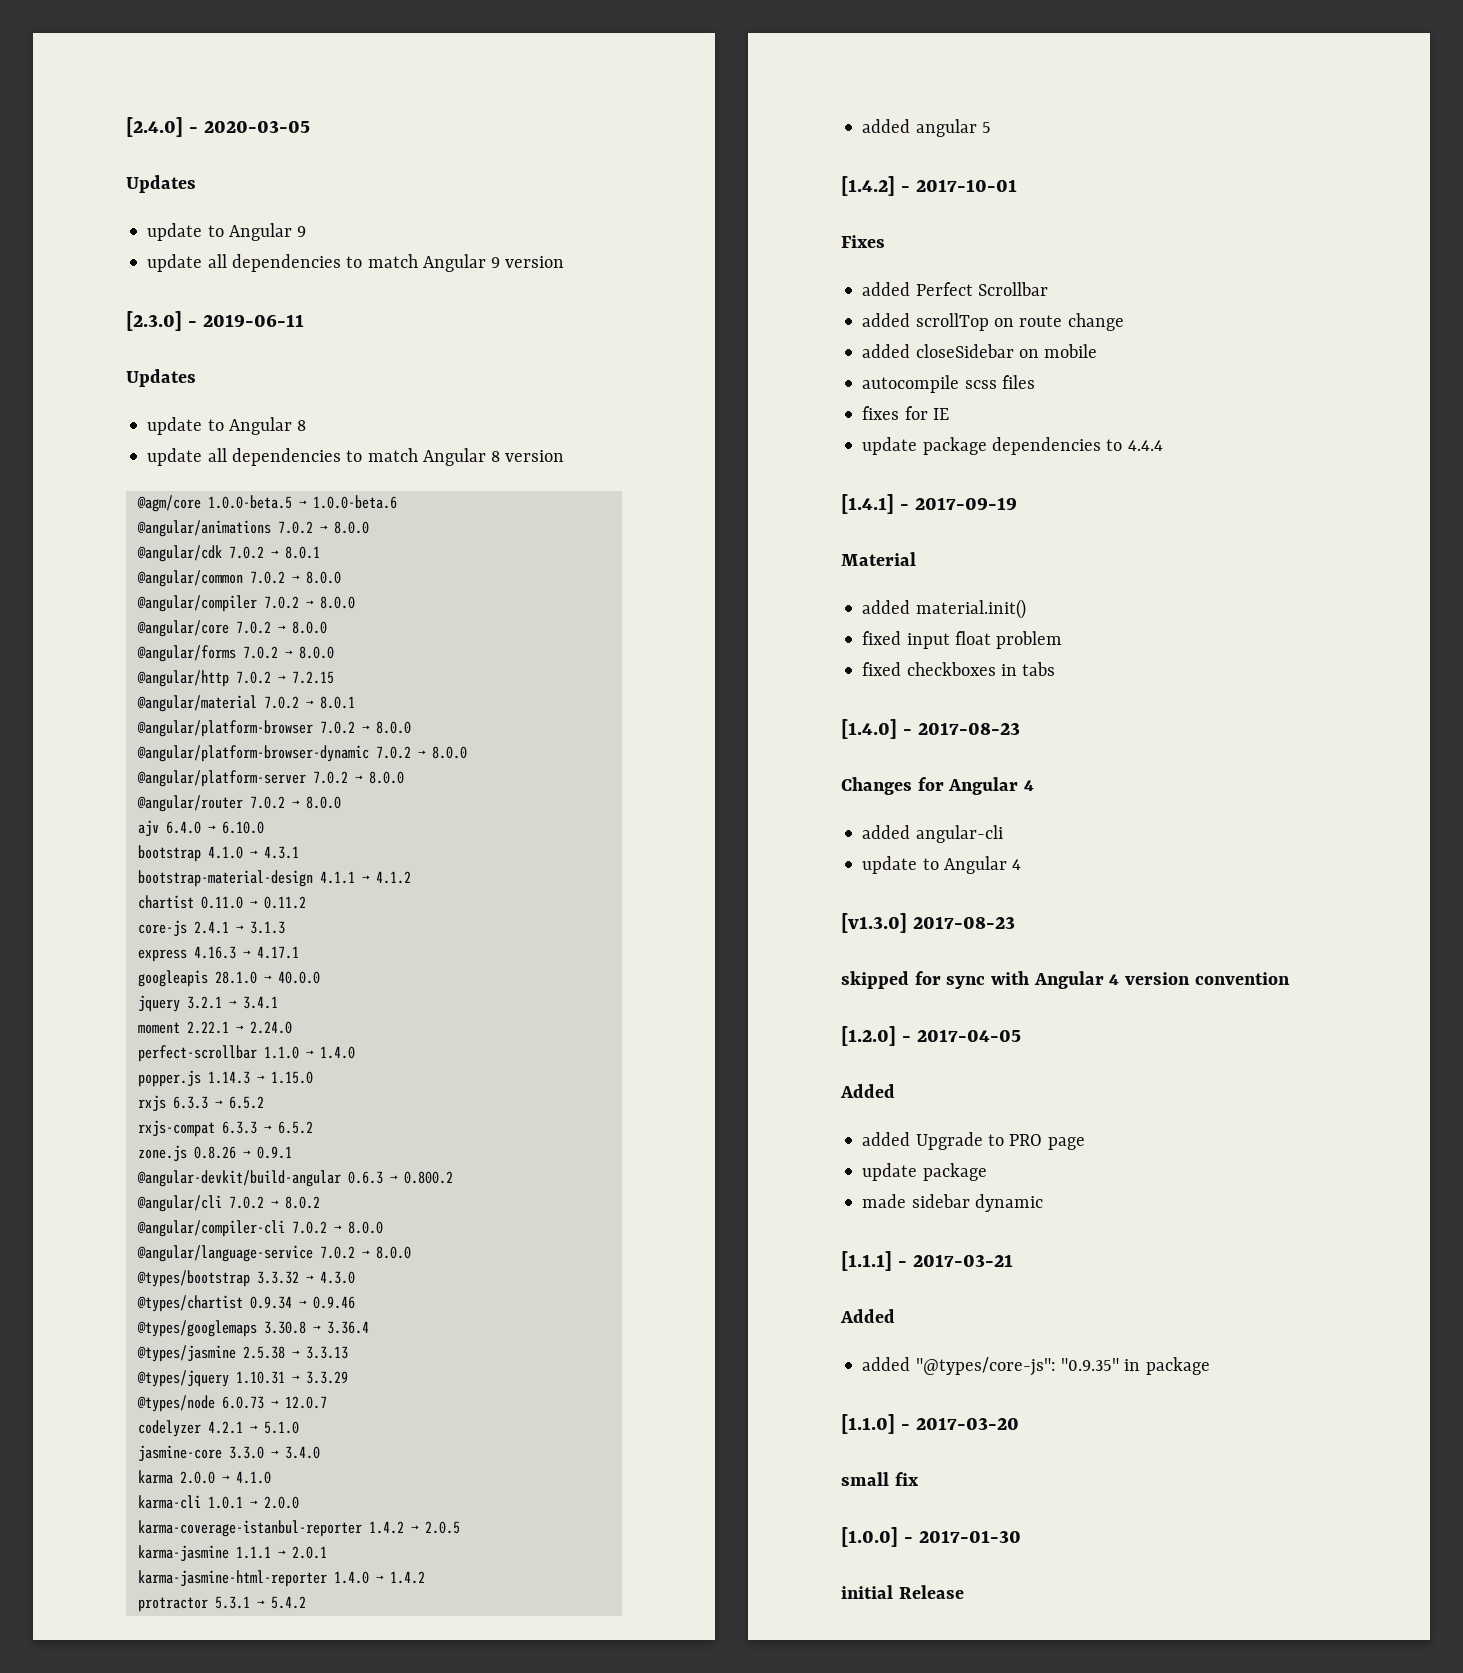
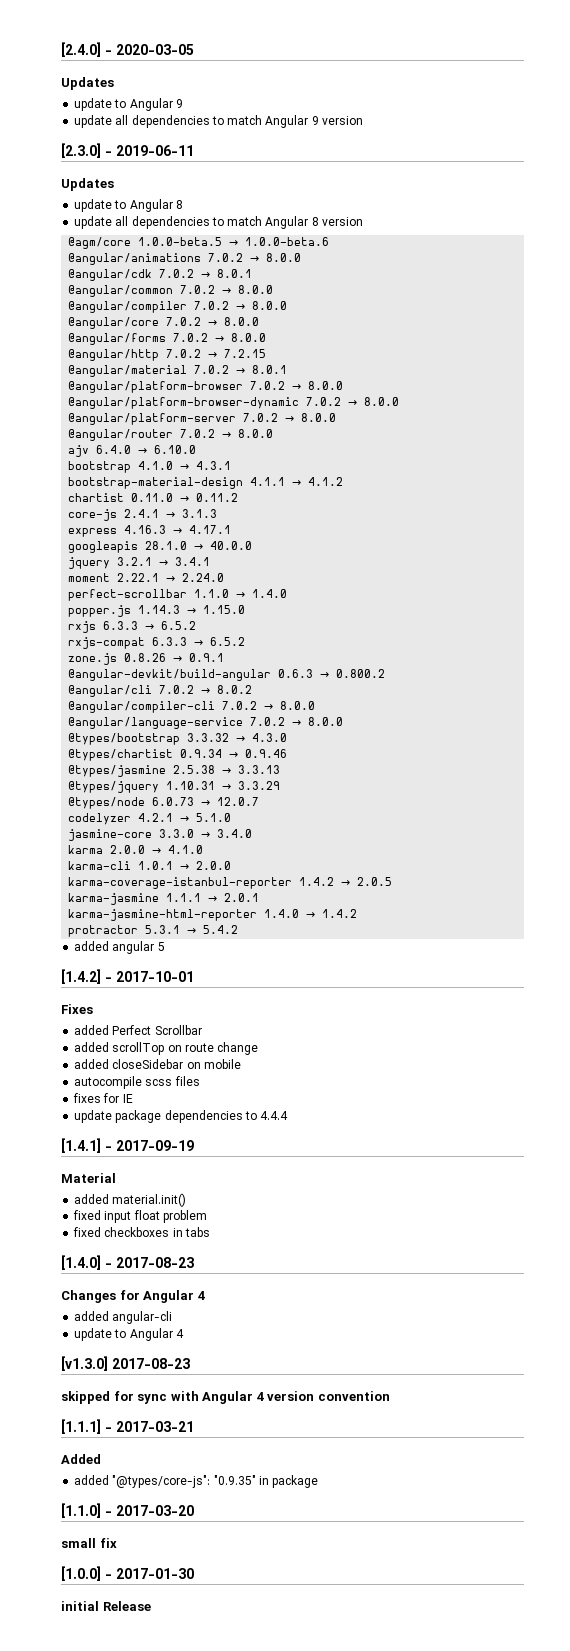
[136,1320,369,1337] // @types/googlemaps 3.30.8 → 3.36.4 -> (288, 753) none
[841,1026,1022,1046] [840,1084,895,1098] [862,1132,1085,1150] [862,1163,987,1181] [862,1194,1043,1212] // [1.2.0] - 2017-04-05 // Added // added Upgrade to PRO page // update package // made sidebar dynamic -> (390, 1396) none

